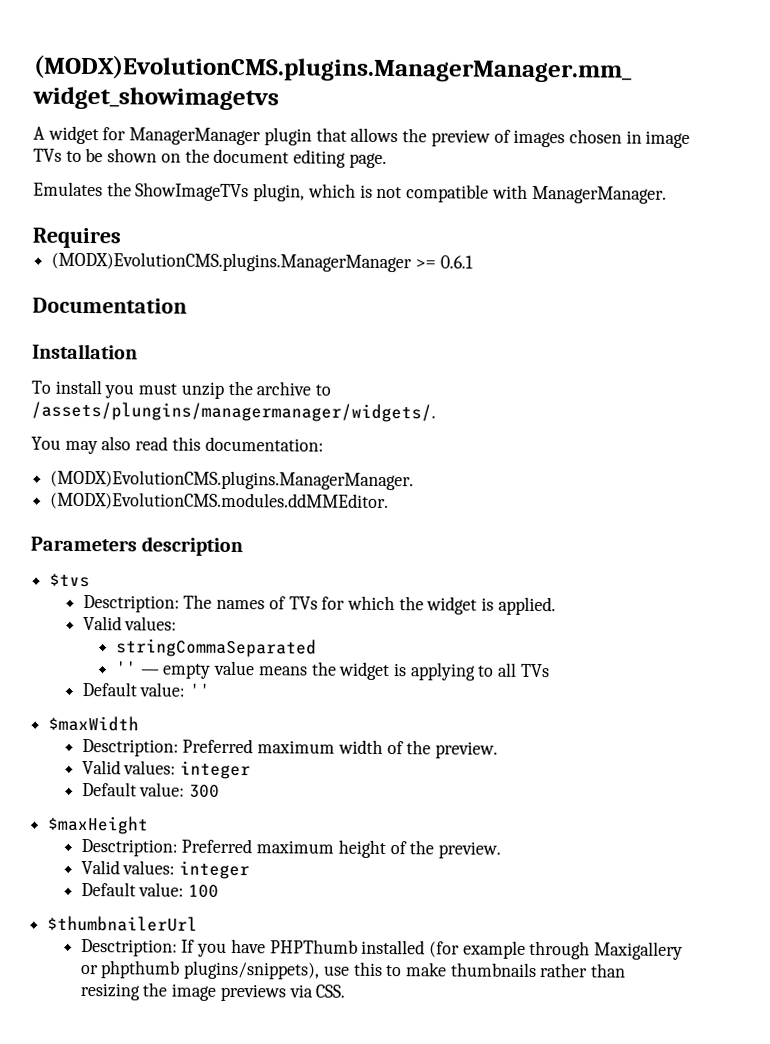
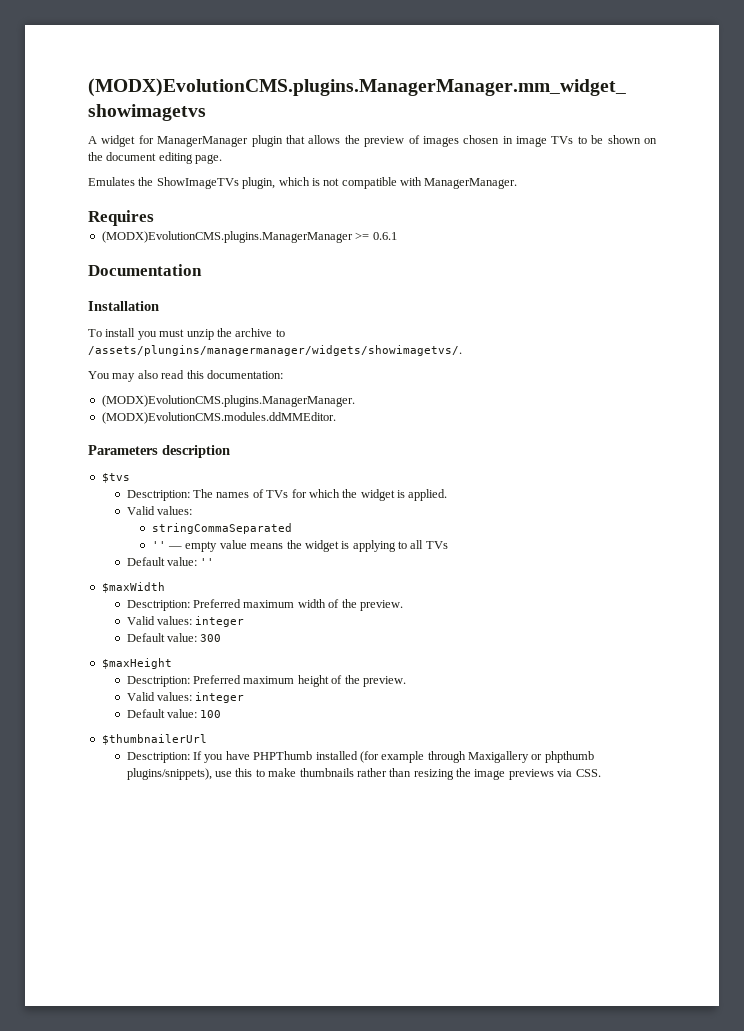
[31,401,436,423] /assets/plungins/managermanager/widgets/. -> [88,345,462,356] /assets/plungins/managermanager/widgets/showimagetvs/.

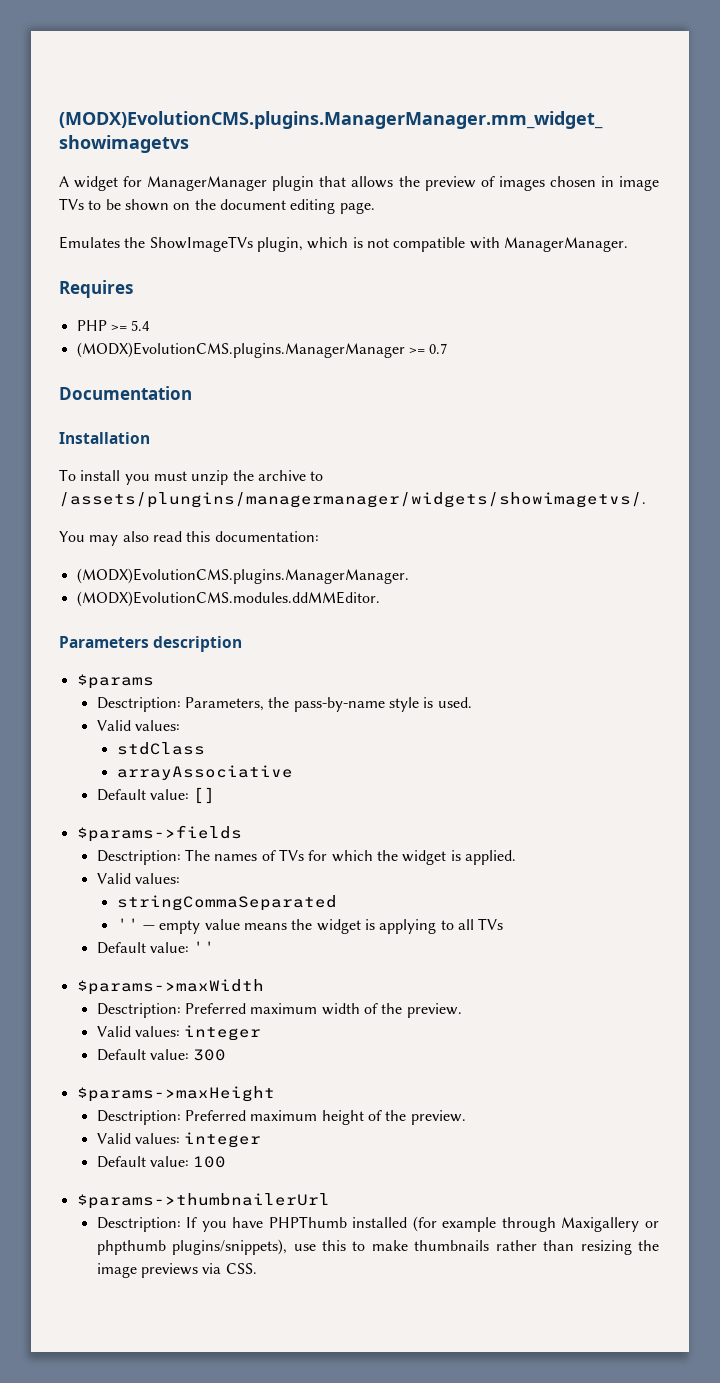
(154, 218) none -> [76,320,151,331] // PHP >= 5.4
[372,232,397,240] 0.6.1 -> [429,343,448,354] 0.7
[101,473,130,483] $tvs -> [76,674,154,689] [96,697,472,712] [96,720,180,731] [116,742,205,755] [116,765,293,780] [96,787,216,804] [76,825,242,842] $params // Desctription: Parameters, the pass-by-name style is used. // Valid values: // stdClass // arrayAssociative // Default value: [] // $params->fields
[101,582,165,593] $maxWidth -> [76,979,264,995] $params->maxWidth
[101,658,172,669] $maxHeight -> [76,1086,275,1102] $params->maxHeight
[101,734,207,745] $thumbnailerUrl -> [76,1193,330,1209] $params->thumbnailerUrl

